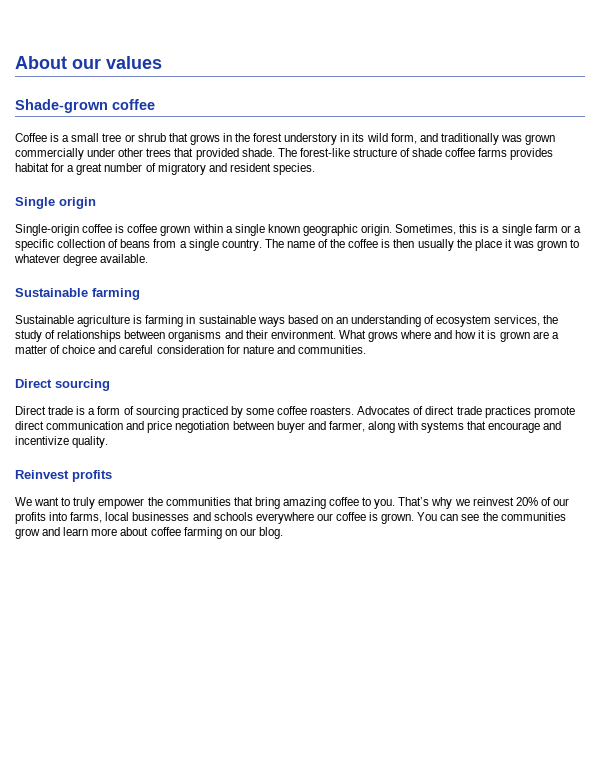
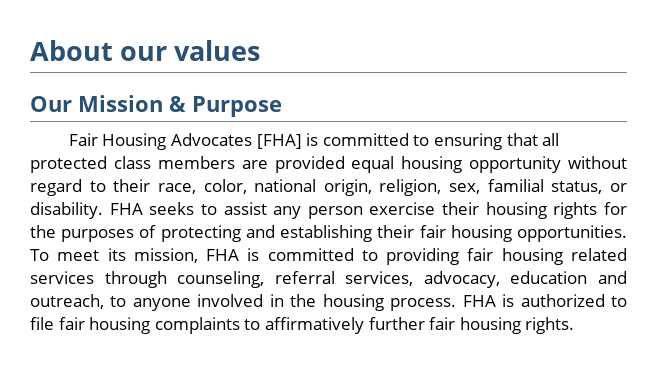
[15,99,155,113] [15,133,556,145] [15,148,554,160] [15,163,315,175] [15,197,96,209] [15,224,581,236] [15,239,580,251] [14,254,149,266] [15,288,140,300] [15,315,559,327] [15,330,559,342] [15,345,366,354] [15,379,110,391] [15,406,575,418] [15,421,562,433] [15,436,109,448] [15,470,112,482] [15,497,569,509] [15,512,566,524] [15,527,283,539] Shade-grown coffee // Coffee is a small tree or shrub that grows in the forest understory in its wild form, and traditionally was grown commercially under other trees that provided shade. The forest-like structure of shade coffee farms provides habitat for a great number of migratory and resident species. // Single origin // Single-origin coffee is coffee grown within a single known geographic origin. Sometimes, this is a single farm or a specific collection of beans from a single country. The name of the coffee is then usually the place it was grown to whatever degree available. // Sustainable farming // Sustainable agriculture is farming in sustainable ways based on an understanding of ecosystem services, the study of relationships between organisms and their environment. What grows where and how it is grown are a matter of choice and careful consideration for nature and communities. // Direct sourcing // Direct trade is a form of sourcing practiced by some coffee roasters. Advocates of direct trade practices promote direct communication and price negotiation between buyer and farmer, along with systems that encourage and incentivize quality. // Reinvest profits // We want to truly empower the communities that bring amazing coffee to you. That’s why we reinvest 20% of our profits into farms, local businesses and schools everywhere our coffee is grown. You can see the communities grow and learn more about coffee farming on our blog. -> [30,95,282,117] [68,133,560,150] [30,156,627,173] [30,179,627,196] [30,202,627,219] [30,225,627,242] [30,248,627,265] [30,271,627,288] [30,294,627,311] [30,317,575,334] Our Mission & Purpose // Fair Housing Advocates [FHA] is committed to ensuring that all protected class members are provided equal housing opportunity without regard to their race, color, national origin, religion, sex, familial status, or disability. FHA seeks to assist any person exercise their housing rights for the purposes of protecting and establishing their fair housing opportunities. To meet its mission, FHA is committed to providing fair housing related services through counseling, referral services, advocacy, education and outreach, to anyone involved in the housing process. FHA is authorized to file fair housing complaints to affirmatively further fair housing rights.

